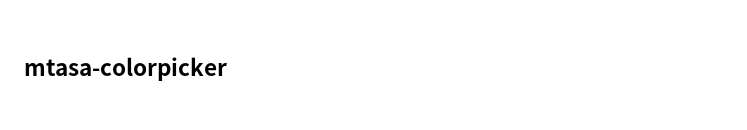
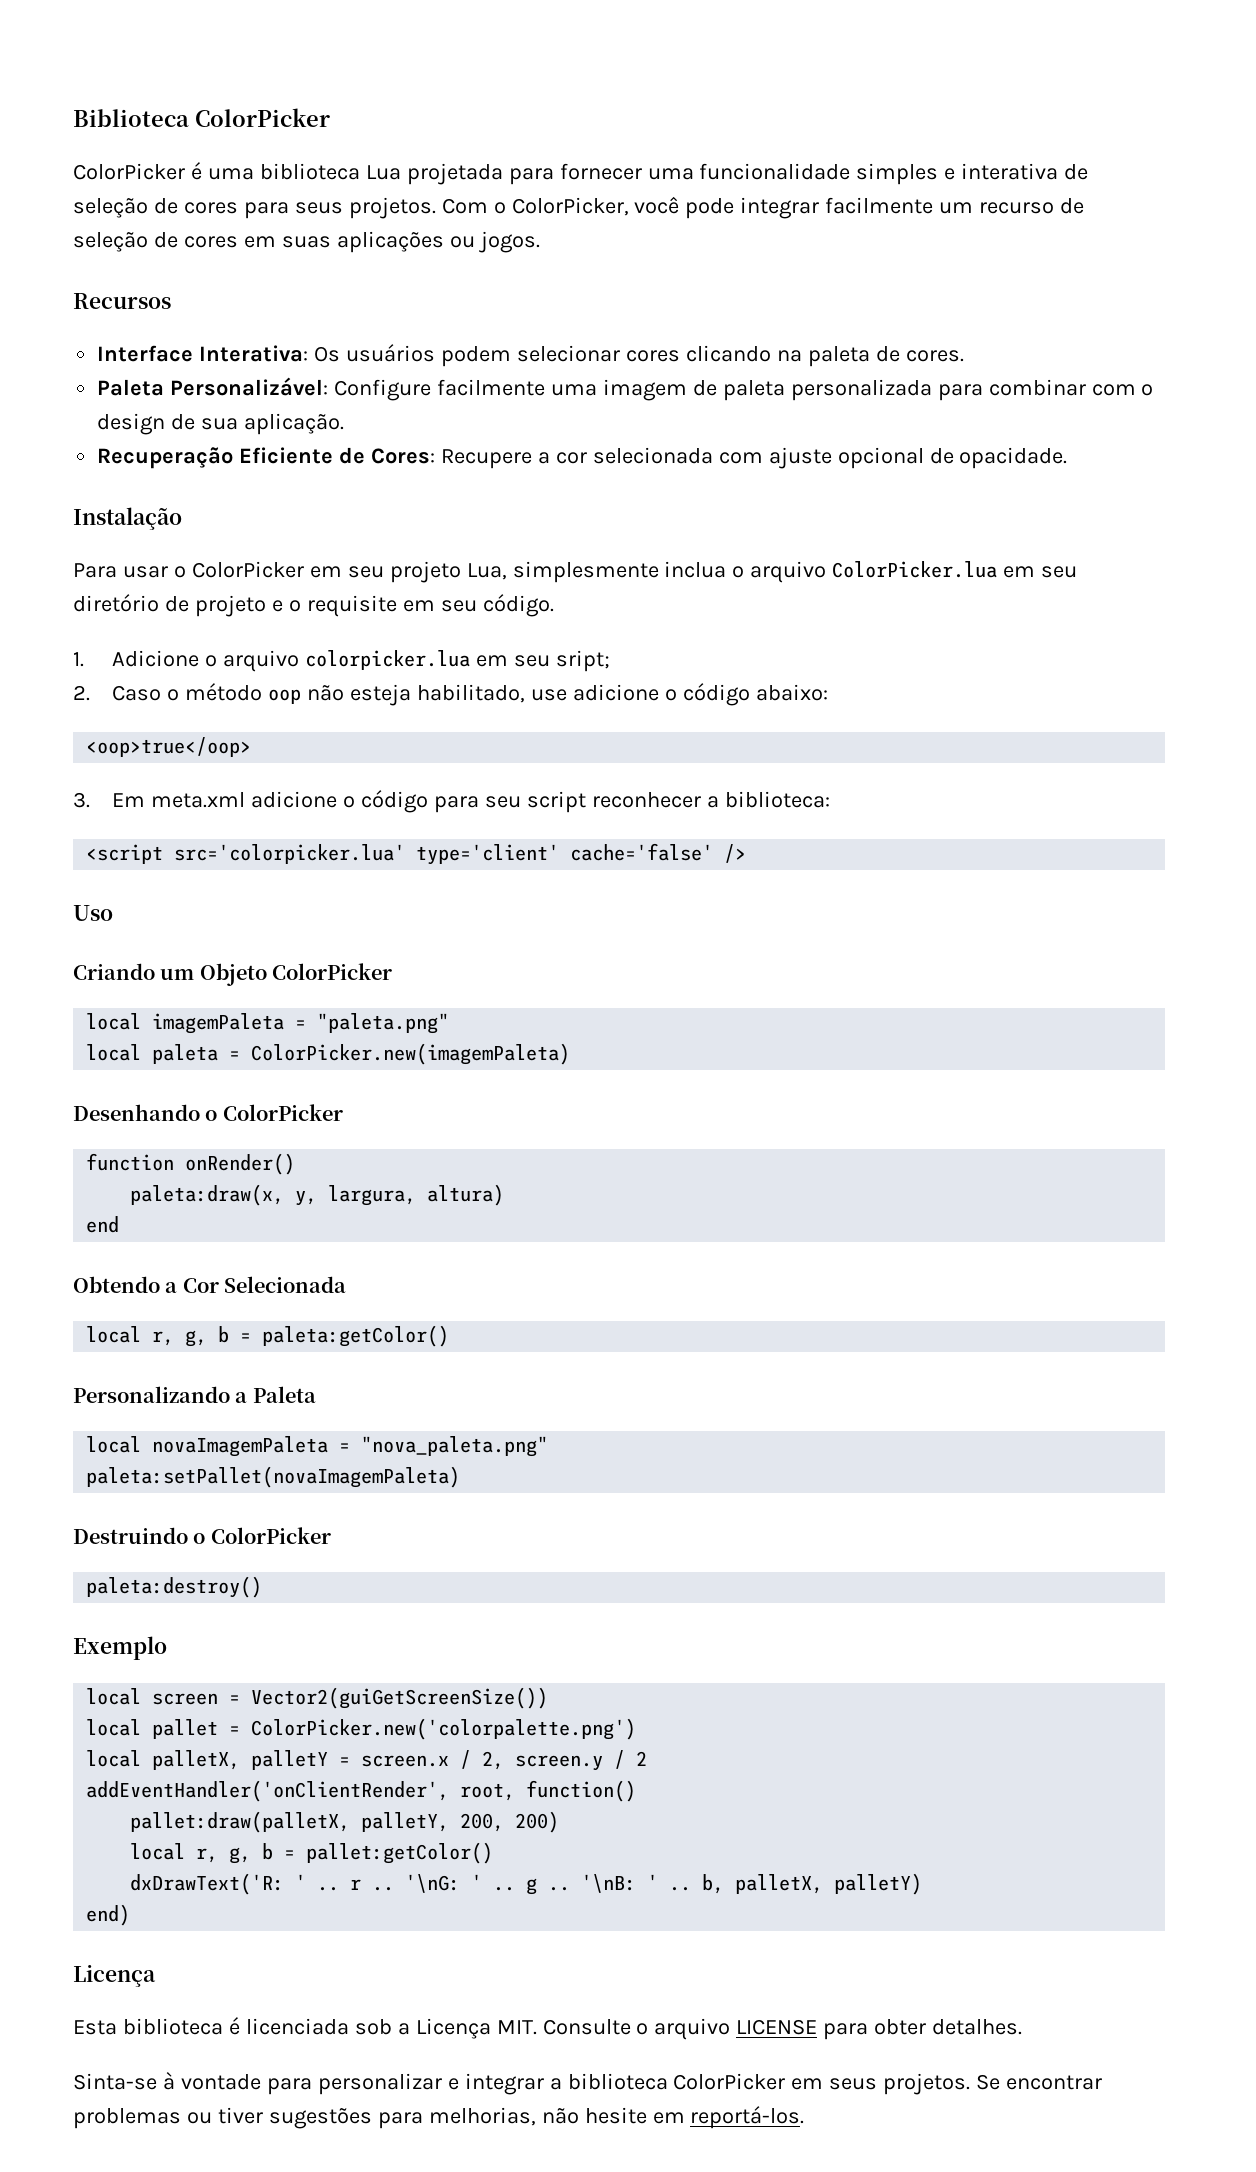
[24,57,227,81] mtasa-colorpicker -> [73,108,330,127] [73,162,1089,185] [73,196,1085,219] [73,231,540,253] [73,293,171,309] [97,344,964,367] [97,377,1154,401] [97,413,345,435] [97,447,1068,469] [73,507,182,530] [73,561,1078,583] [73,594,554,617] [73,650,611,672] [73,683,828,706] [86,737,252,757] [73,790,830,813] [86,843,747,865] [73,905,113,921] [73,963,393,986] [86,1013,450,1034] [86,1043,571,1065] [73,1104,343,1121] [86,1153,296,1175] [130,1184,505,1206] [86,1216,120,1233] [73,1276,347,1293] [86,1325,450,1347] [73,1386,316,1403] [86,1436,549,1457] [86,1466,461,1488] [73,1527,331,1544] [86,1576,263,1598] [73,1636,167,1660] [86,1687,549,1709] [86,1718,637,1740] [86,1750,648,1771] [86,1780,637,1802] [130,1811,560,1833] [130,1842,494,1864] [130,1873,923,1895] [86,1904,131,1926] [73,1964,156,1987] [73,2017,1023,2040] [73,2072,1103,2095] [73,2106,805,2129] Biblioteca ColorPicker // ColorPicker é uma biblioteca Lua projetada para fornecer uma funcionalidade simples e interativa de seleção de cores para seus projetos. Com o ColorPicker, você pode integrar facilmente um recurso de seleção de cores em suas aplicações ou jogos. // Recursos // Interface Interativa: Os usuários podem selecionar cores clicando na paleta de cores. // Paleta Personalizável: Configure facilmente uma imagem de paleta personalizada para combinar com o design de sua aplicação. // Recuperação Eficiente de Cores: Recupere a cor selecionada com ajuste opcional de opacidade. // Instalação // Para usar o ColorPicker em seu projeto Lua, simplesmente inclua o arquivo ColorPicker.lua em seu diretório de projeto e o requisite em seu código. // 1. Adicione o arquivo colorpicker.lua em seu sript; // 2. Caso o método oop não esteja habilitado, use adicione o código abaixo: // <oop>true</oop> // 3. Em meta.xml adicione o código para seu script reconhecer a biblioteca: // <script src='colorpicker.lua' type='client' cache='false' /> // Uso // Criando um Objeto ColorPicker // local imagemPaleta = "paleta.png" // local paleta = ColorPicker.new(imagemPaleta) // Desenhando o ColorPicker // function onRender() // paleta:draw(x, y, largura, altura) // end // Obtendo a Cor Selecionada // local r, g, b = paleta:getColor() // Personalizando a Paleta // local novaImagemPaleta = "nova_paleta.png" // paleta:setPallet(novaImagemPaleta) // Destruindo o ColorPicker // paleta:destroy() // Exemplo // local screen = Vector2(guiGetScreenSize()) // local pallet = ColorPicker.new('colorpalette.png') // local palletX, palletY = screen.x / 2, screen.y / 2 // addEventHandler('onClientRender', root, function() // pallet:draw(palletX, palletY, 200, 200) // local r, g, b = pallet:getColor() // dxDrawText('R: ' .. r .. '\nG: ' .. g .. '\nB: ' .. b, palletX, palletY) // end) // Licença // Esta biblioteca é licenciada sob a Licença MIT. Consulte o arquivo LICENSE para obter detalhes. // Sinta-se à vontade para personalizar e integrar a biblioteca ColorPicker em seus projetos. Se encontrar problemas ou tiver sugestões para melhorias, não hesite em reportá-los.

